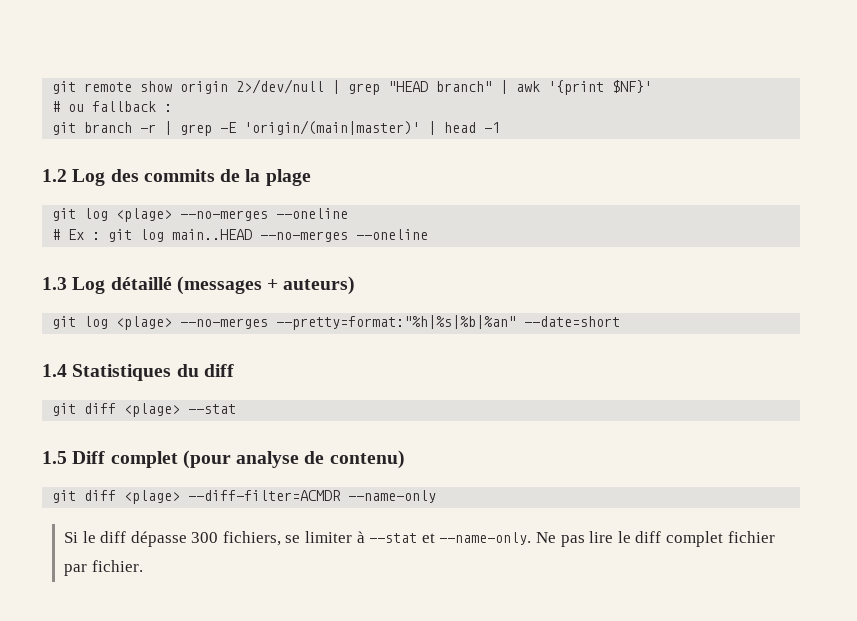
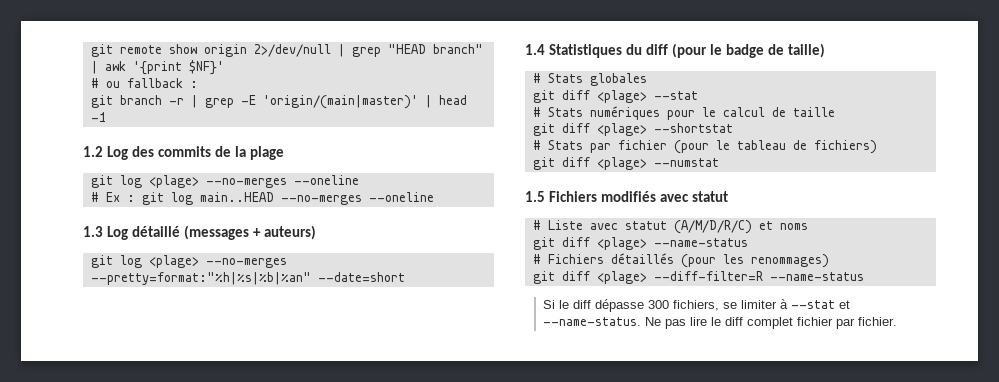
[52,403,237,417] [42,450,405,469] [52,490,437,504] // git diff <plage> --stat // 1.5 Diff complet (pour analyse de contenu) // git diff <plage> --diff-filter=ACMDR --name-only -> [672,43,826,58] [532,73,647,86] [532,90,698,103] [532,106,835,120] [532,123,733,136] [532,140,877,154] [532,157,719,170] [525,191,729,202] [532,220,808,234] [532,237,748,250] [532,253,829,268] [532,271,864,284] (pour le badge de taille) // # Stats globales // git diff <plage> --stat // # Stats numériques pour le calcul de taille // git diff <plage> --shortstat // # Stats par fichier (pour le tableau de fichiers) // git diff <plage> --numstat // 1.5 Fichiers modifiés avec statut // # Liste avec statut (A/M/D/R/C) et noms // git diff <plage> --name-status // # Fichiers détaillés (pour les renommages) // git diff <plage> --diff-filter=R --name-status
[439,532,532,545] --name-only. -> [542,317,641,326] --name-status.

